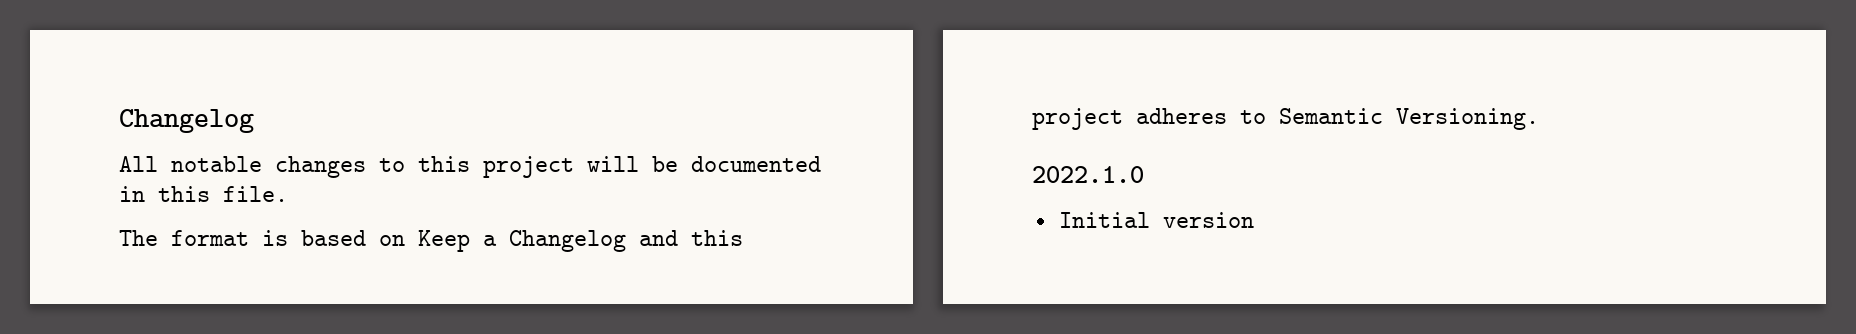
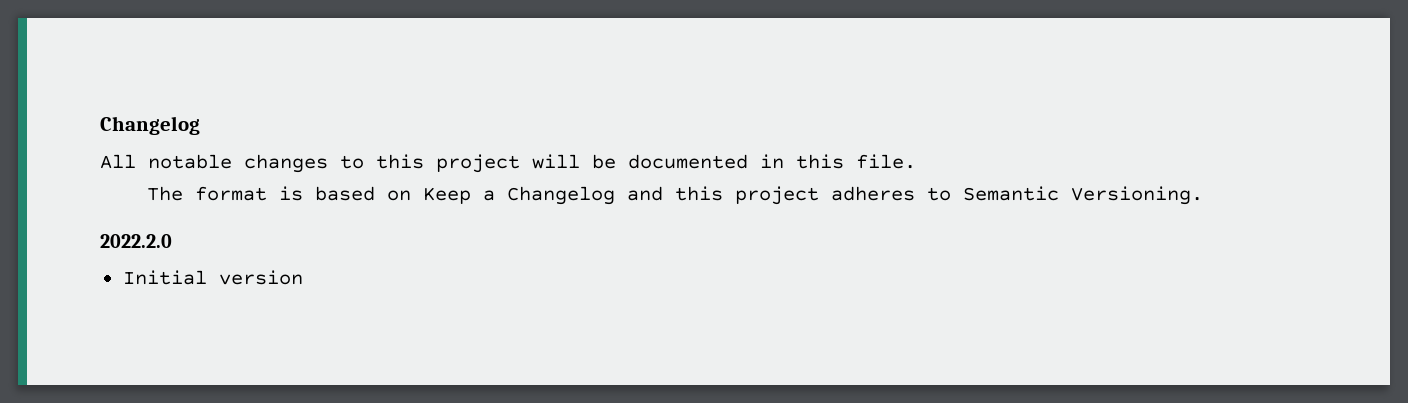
[1032,166,1144,183] 2022.1.0 -> [100,234,172,248] 2022.2.0

